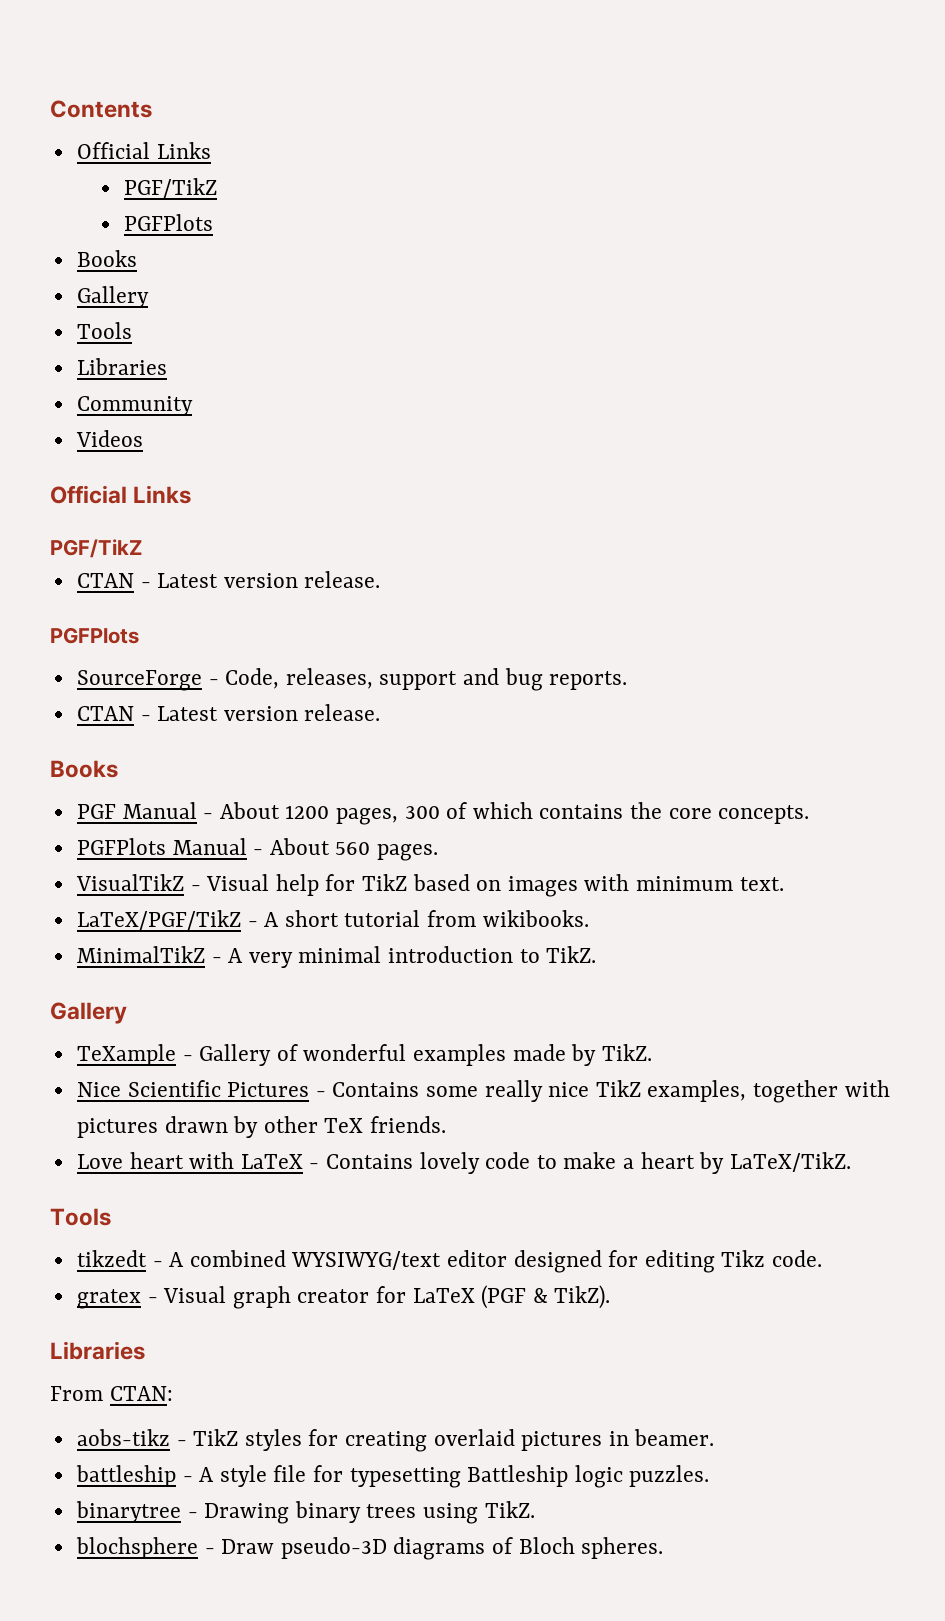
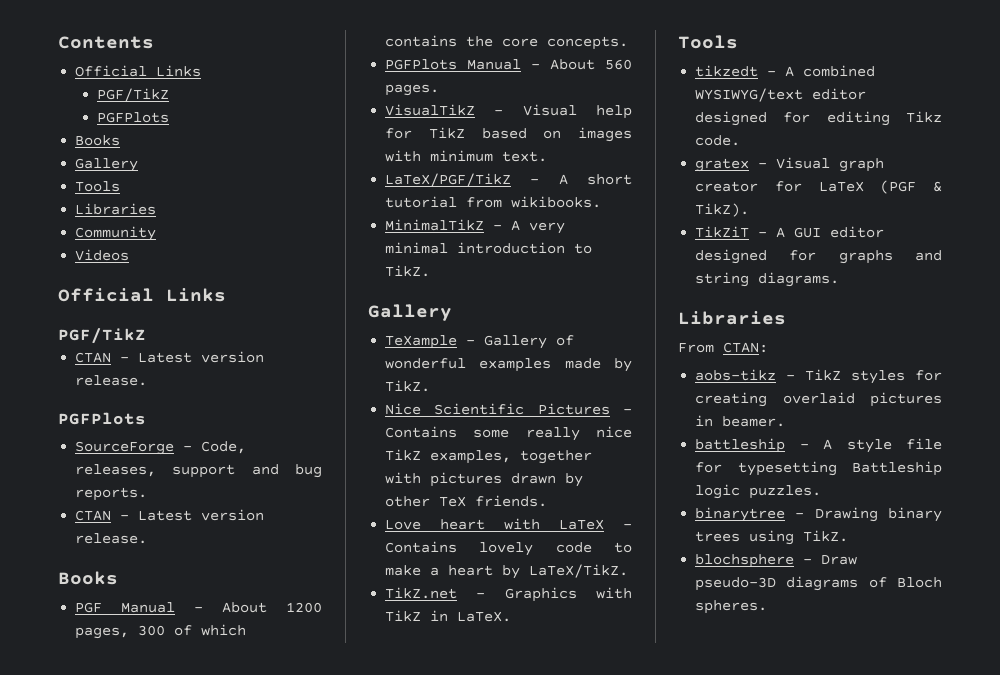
(851, 1162) none -> [385,587,632,602] [385,610,512,622] // TikZ.net - Graphics with TikZ in LaTeX.
(611, 1297) none -> [695,226,885,238] [695,249,942,264] [695,272,840,287] // TikZiT - A GUI editor designed for graphs and string diagrams.

